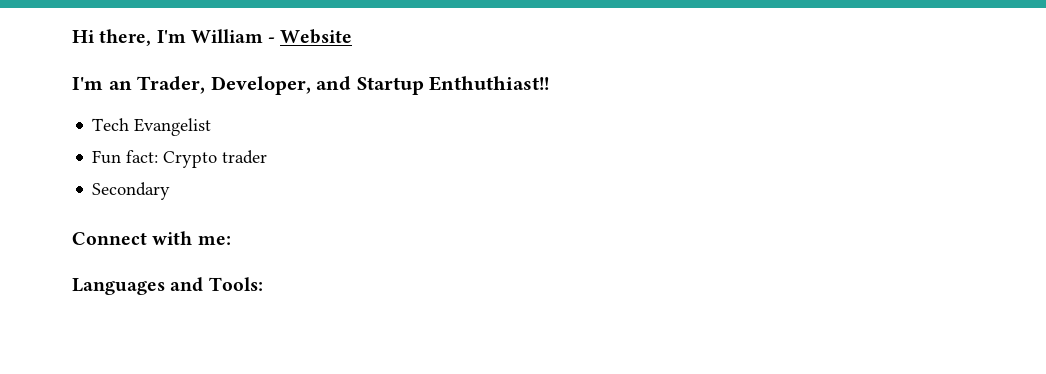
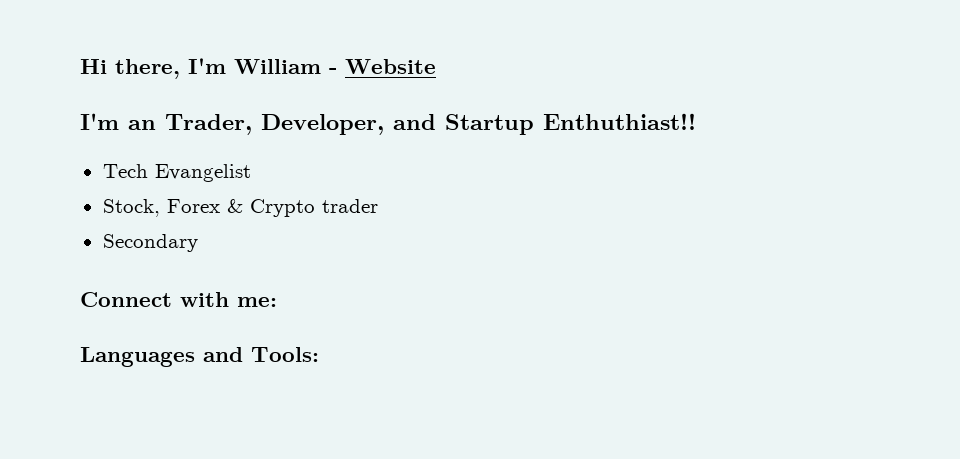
[92,150,159,164] Fun fact: -> [102,199,243,217] Stock, Forex &

